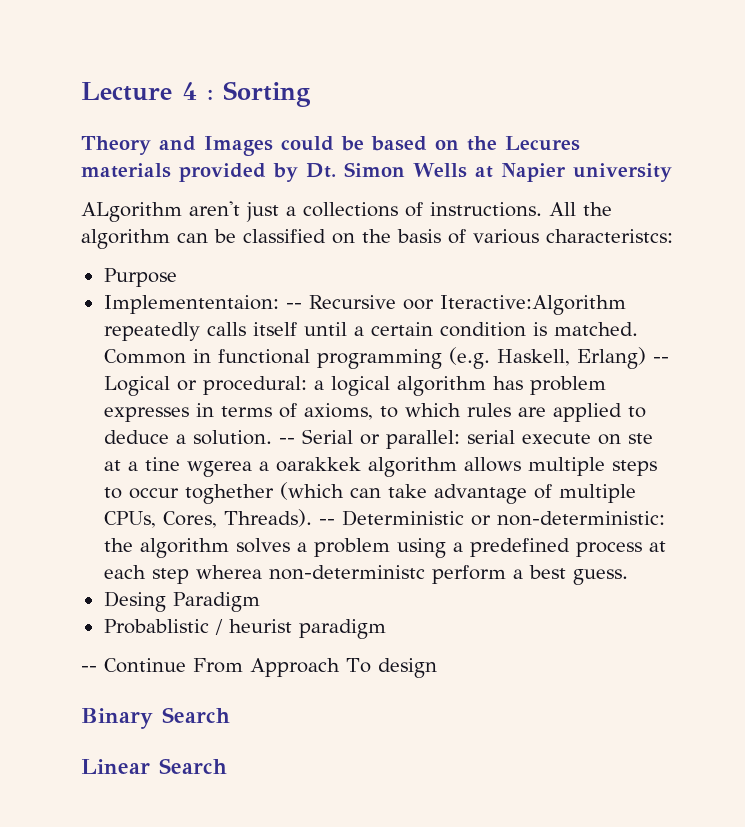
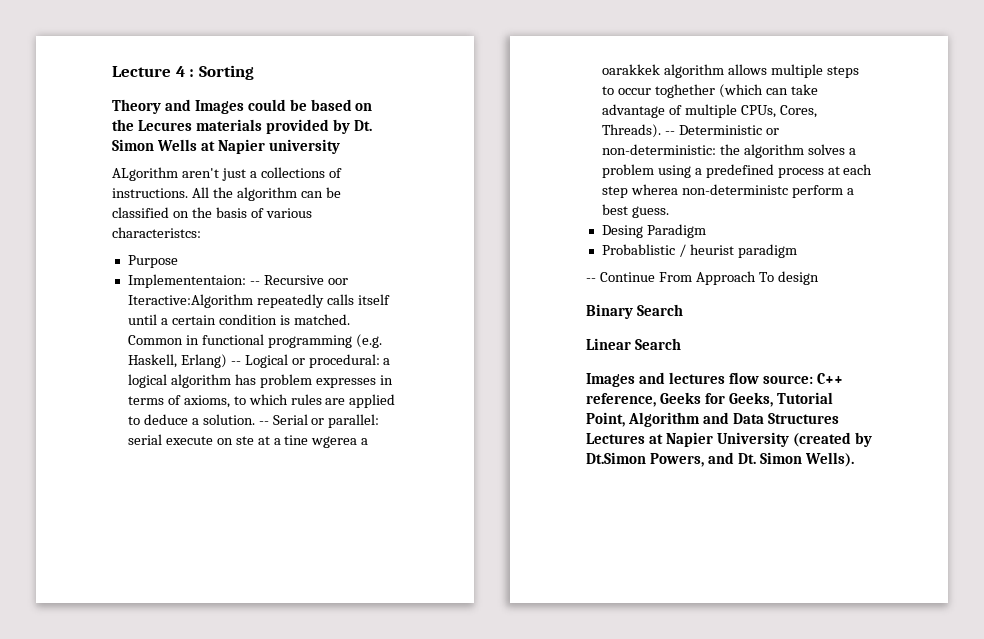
(227, 766) none -> [586,372,843,387] [586,392,833,407] [586,412,839,427] [586,432,872,447] [586,452,854,467] // Images and lectures flow source: C++ reference, Geeks for Geeks, Tutorial Point, Algorithm and Data Structures Lectures at Napier University (created by Dt.Simon Powers, and Dt. Simon Wells).

